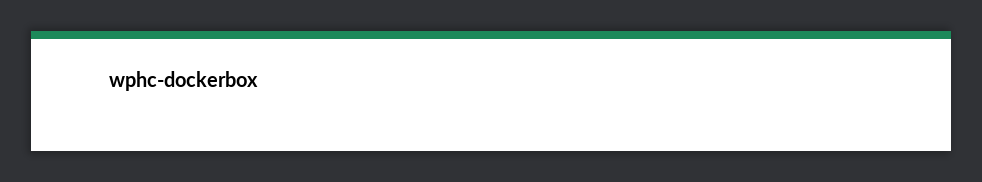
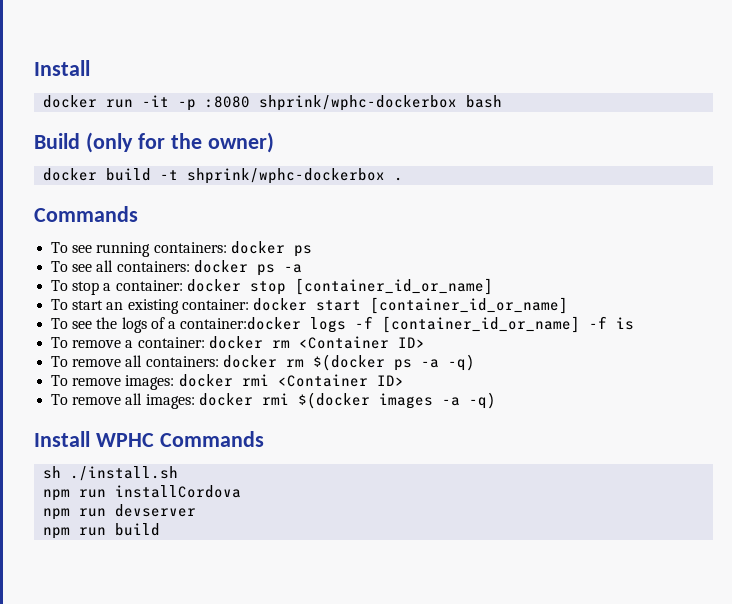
[109,71,258,91] wphc-dockerbox -> [34,60,90,76] [43,95,503,111] [34,132,274,153] [43,168,404,184] [34,206,138,222] [51,241,312,257] [51,260,302,276] [51,278,493,295] [51,297,568,314] [51,316,635,333] [51,336,425,349] [51,354,475,371] [51,374,404,390] [51,392,496,409] [34,431,264,447] [43,466,179,481] [43,485,242,501] [43,504,197,520] [43,523,161,539] Install // docker run -it -p :8080 shprink/wphc-dockerbox bash // Build (only for the owner) // docker build -t shprink/wphc-dockerbox . // Commands // To see running containers: docker ps // To see all containers: docker ps -a // To stop a container: docker stop [container_id_or_name] // To start an existing container: docker start [container_id_or_name] // To see the logs of a container:docker logs -f [container_id_or_name] -f is // To remove a container: docker rm <Container ID> // To remove all containers: docker rm $(docker ps -a -q) // To remove images: docker rmi <Container ID> // To remove all images: docker rmi $(docker images -a -q) // Install WPHC Commands // sh ./install.sh // npm run installCordova // npm run devserver // npm run build

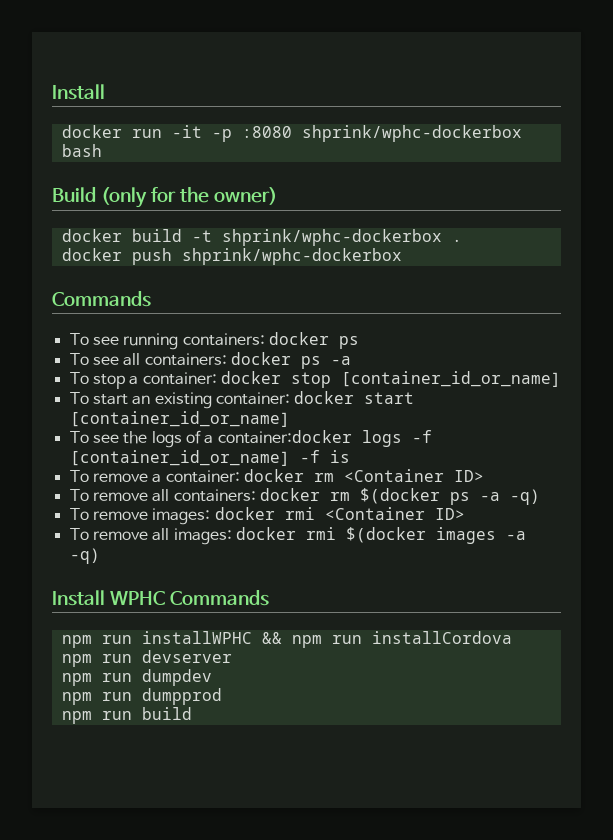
(404, 179) none -> [61,248,402,265] // docker push shprink/wphc-dockerbox
[43,466,179,481] sh ./install.sh // -> [61,631,282,648] npm run installWPHC &&
(197, 510) none -> [61,669,212,686] [61,688,222,705] // npm run dumpdev // npm run dumpprod

